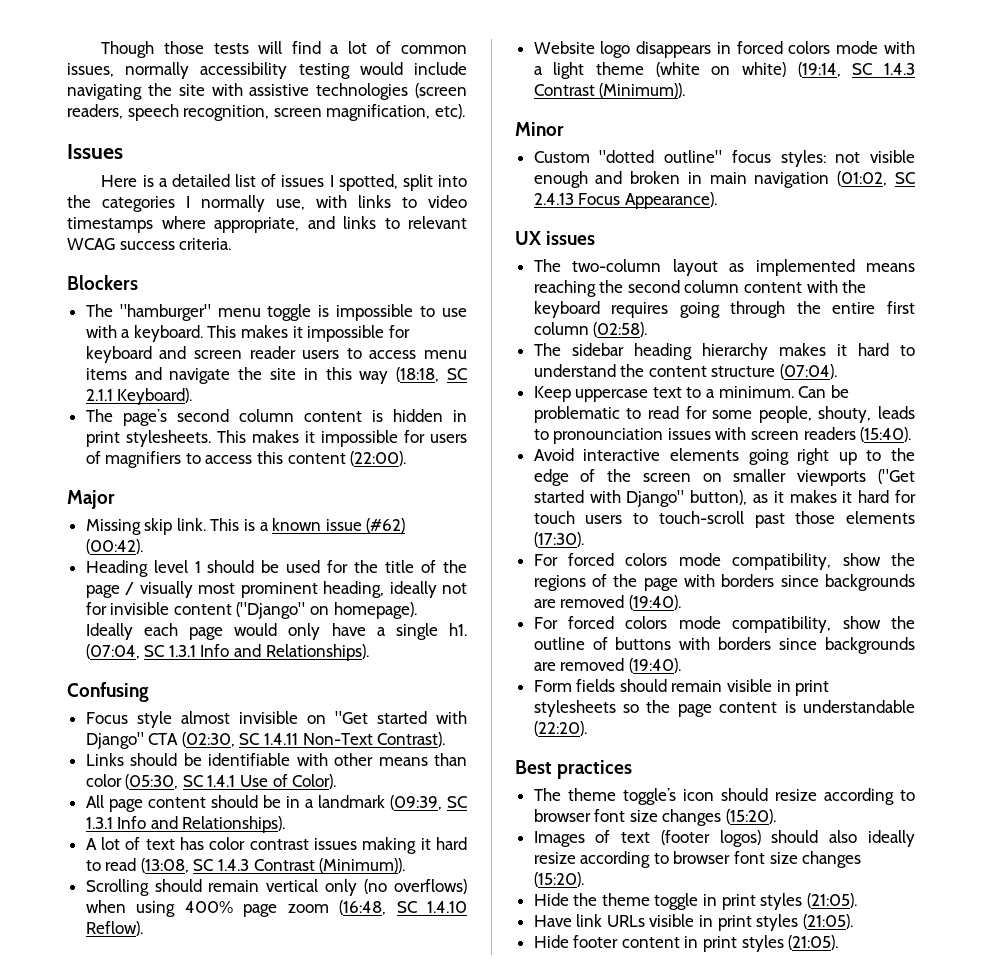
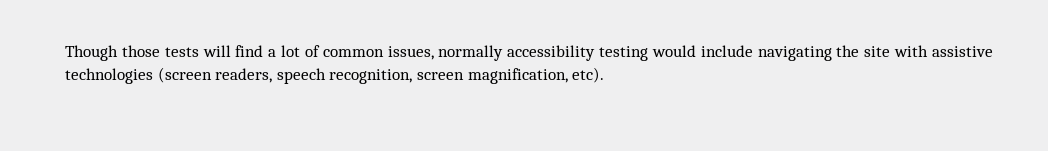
[67,144,123,159] [101,174,467,191] [67,195,467,212] [67,216,467,233] [67,238,232,250] [67,275,138,290] [85,304,467,321] [85,325,410,342] [85,346,467,363] [85,367,468,384] [85,388,193,405] [85,409,467,426] [85,430,467,447] [85,451,407,468] [67,490,115,509] [85,518,406,535] [85,539,143,554] [85,560,468,577] [85,581,468,598] [85,602,417,619] [85,623,468,640] [85,644,369,661] [67,682,149,702] [85,711,468,728] [85,732,446,749] [85,753,468,766] [85,774,337,789] [85,795,467,812] [85,816,286,833] [85,837,467,854] [85,858,406,873] [85,879,467,896] [85,900,468,917] [85,921,143,936] [533,41,915,58] [533,62,915,79] [533,83,686,98] [515,122,564,136] [533,150,915,167] [533,171,915,188] [533,192,717,209] [515,231,596,245] [533,259,915,276] [533,280,867,297] [533,301,915,318] [533,322,648,337] [533,343,915,360] [533,364,838,379] [533,385,849,402] [533,406,915,423] [533,427,912,444] [533,448,915,465] [533,469,915,486] [533,490,917,507] [533,511,915,528] [533,532,584,547] [533,553,915,570] [533,574,915,591] [533,595,681,610] [533,616,915,633] [533,637,915,654] [533,658,681,673] [533,679,830,696] [533,700,915,717] [533,721,587,736] [515,760,633,779] [533,788,915,805] [533,809,777,826] [533,830,915,847] [533,851,862,868] [533,872,584,887] [533,893,857,910] [533,914,853,931] [533,935,839,952] // Issues // Here is a detailed list of issues I spotted, split into the categories I normally use, with links to video timestamps where appropriate, and links to relevant WCAG success criteria. // Blockers // The "hamburger" menu toggle is impossible to use with a keyboard. This makes it impossible for keyboard and screen reader users to access menu items and navigate the site in this way (18:18, SC 2.1.1 Keyboard). // The page’s second column content is hidden in print stylesheets. This makes it impossible for users of magnifiers to access this content (22:00). // Major // Missing skip link. This is a known issue (#62) (00:42). // Heading level 1 should be used for the title of the page / visually most prominent heading, ideally not for invisible content ("Django" on homepage). Ideally each page would only have a single h1. (07:04, SC 1.3.1 Info and Relationships). // Confusing // Focus style almost invisible on "Get started with Django" CTA (02:30, SC 1.4.11 Non-Text Contrast). // Links should be identifiable with other means than color (05:30, SC 1.4.1 Use of Color). // All page content should be in a landmark (09:39, SC 1.3.1 Info and Relationships). // A lot of text has color contrast issues making it hard to read (13:08, SC 1.4.3 Contrast (Minimum)). // Scrolling should remain vertical only (no overflows) when using 400% page zoom (16:48, SC 1.4.10 Reflow). // Website logo disappears in forced colors mode with a light theme (white on white) (19:14, SC 1.4.3 Contrast (Minimum)). // Minor // Custom "dotted outline" focus styles: not visible enough and broken in main navigation (01:02, SC 2.4.13 Focus Appearance). // UX issues // The two-column layout as implemented means reaching the second column content with the keyboard requires going through the entire first column (02:58). // The sidebar heading hierarchy makes it hard to understand the content structure (07:04). // Keep uppercase text to a minimum. Can be problematic to read for some people, shouty, leads to pronounciation issues with screen readers (15:40). // Avoid interactive elements going right up to the edge of the screen on smaller viewports ("Get started with Django" button), as it makes it hard for touch users to touch-scroll past those elements (17:30). // For forced colors mode compatibility, show the regions of the page with borders since backgrounds are removed (19:40). // For forced colors mode compatibility, show the outline of buttons with borders since backgrounds are removed (19:40). // Form fields should remain visible in print stylesheets so the page content is understandable (22:20). // Best practices // The theme toggle’s icon should resize according to browser font size changes (15:20). // Images of text (footer logos) should also ideally resize according to browser font size changes (15:20). // Hide the theme toggle in print styles (21:05). // Have link URLs visible in print styles (21:05). // Hide footer content in print styles (21:05). -> (605, 75) none

